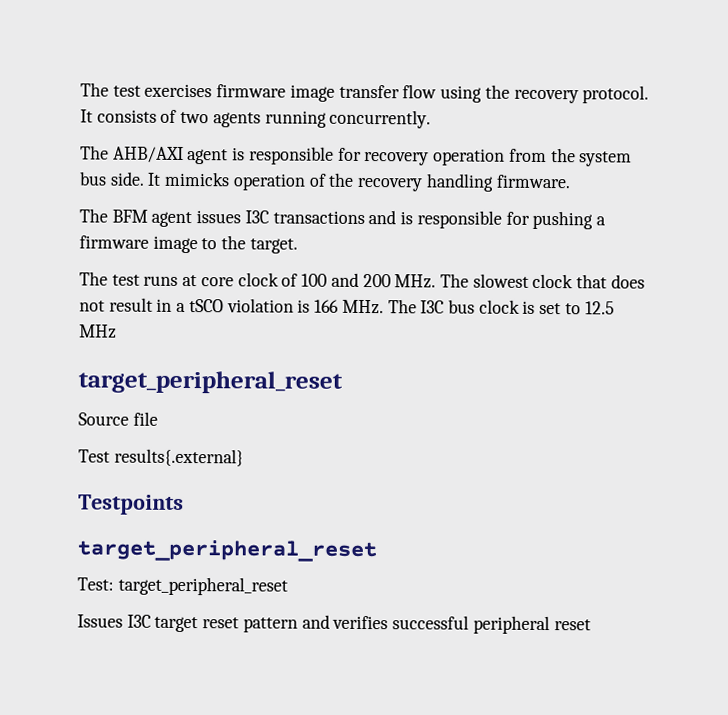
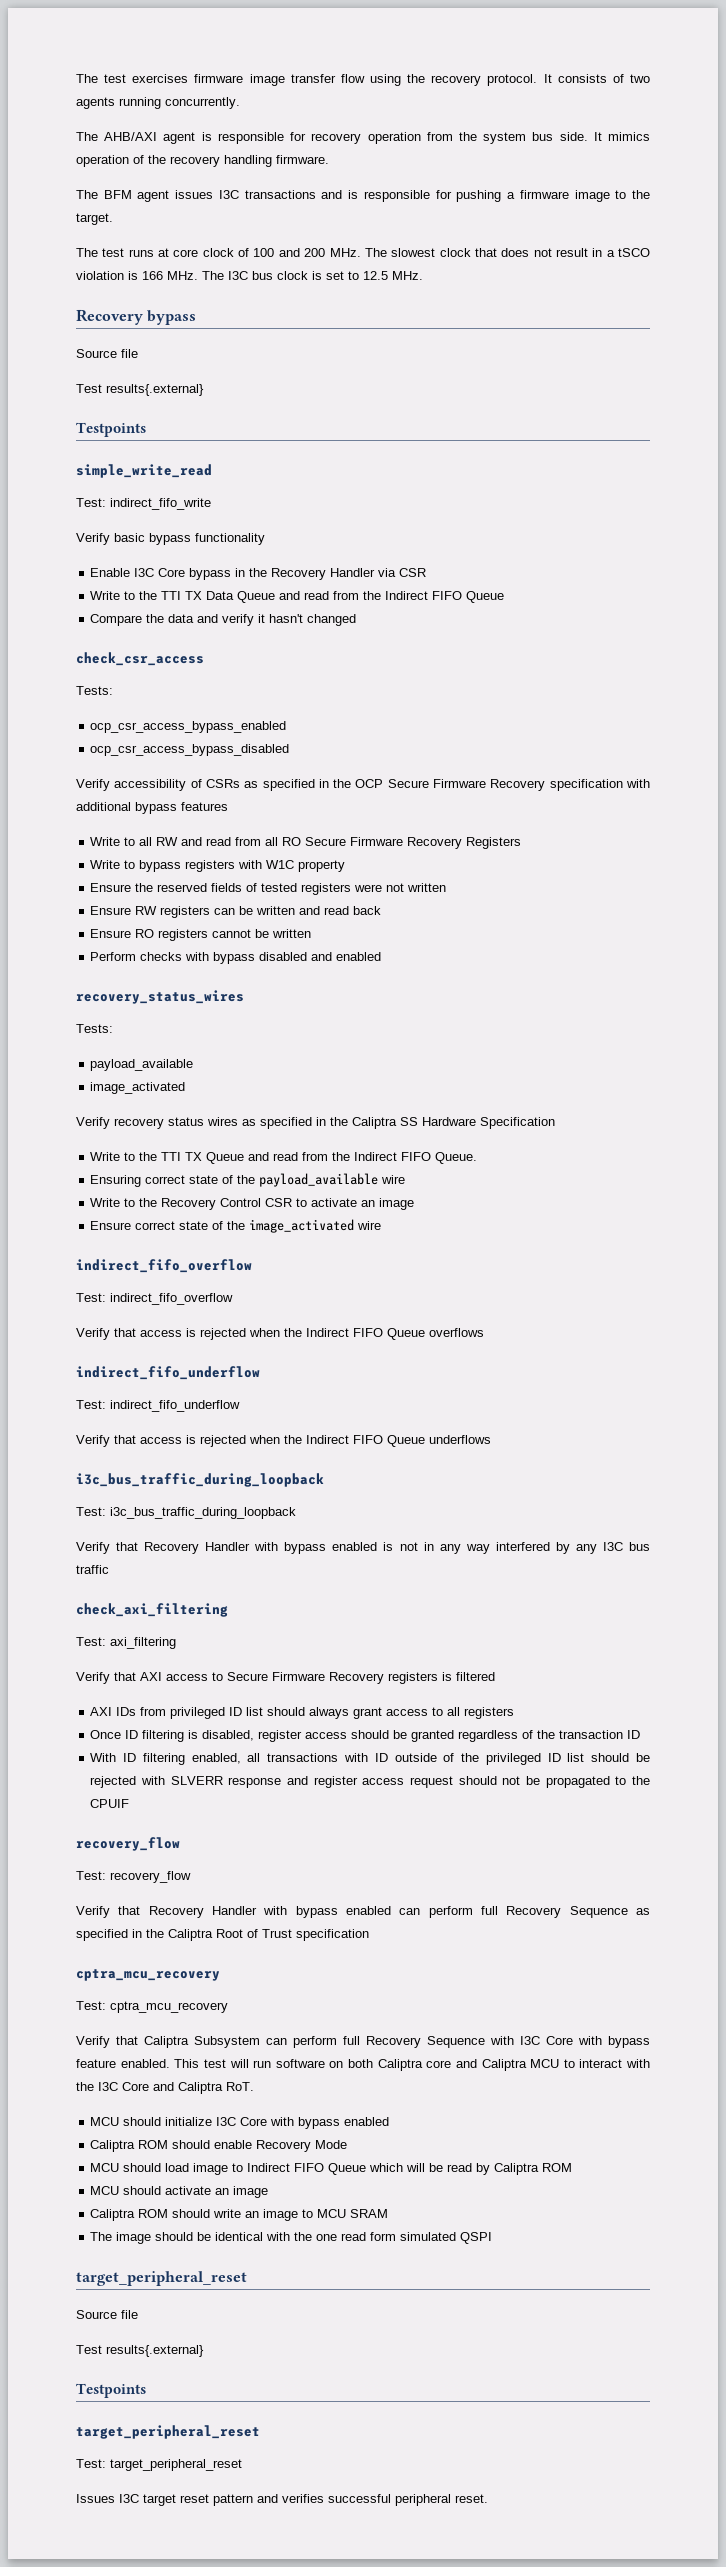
[164,171,231,187] mimicks -> [608,132,650,141] mimics
[79,324,117,339] MHz -> [392,271,423,280] [76,309,197,325] [76,349,138,358] [76,384,204,396] [76,422,146,437] [76,464,212,478] [76,498,211,510] [76,533,265,545] [90,568,427,580] [90,591,505,603] [90,614,357,626] [76,652,204,666] [76,686,113,695] [90,721,287,733] [90,744,290,756] [76,779,651,791] [76,802,228,814] [90,837,522,849] [90,860,346,872] [90,883,447,895] [90,906,382,918] [90,929,312,941] [90,952,382,964] [76,990,244,1004] [76,1024,113,1033] [90,1059,194,1071] [90,1082,186,1094] [76,1117,555,1129] [90,1152,478,1164] [90,1173,406,1187] [90,1198,415,1210] [90,1219,382,1233] [76,1259,252,1273] [76,1293,233,1305] [76,1328,484,1340] [76,1366,260,1380] [76,1400,240,1412] [76,1435,491,1447] [76,1473,324,1487] [76,1507,296,1519] [76,1542,650,1554] [76,1565,109,1574] [76,1603,228,1617] [76,1637,176,1649] [76,1672,495,1684] [90,1707,515,1719] [90,1730,641,1742] [90,1753,651,1765] [90,1776,650,1788] [90,1799,130,1808] [76,1837,180,1851] [76,1871,191,1883] [76,1906,650,1918] [76,1929,369,1941] [76,1969,220,1981] [76,2001,228,2013] [76,2036,650,2048] [76,2059,650,2071] [76,2082,254,2094] [90,2117,390,2129] [90,2140,348,2152] [90,2163,573,2175] [90,2186,269,2198] [90,2209,389,2221] [90,2232,493,2244] MHz. // Recovery bypass // Source file // Test results{.external} // Testpoints // simple_write_read // Test: indirect_fifo_write // Verify basic bypass functionality // Enable I3C Core bypass in the Recovery Handler via CSR // Write to the TTI TX Data Queue and read from the Indirect FIFO Queue // Compare the data and verify it hasn't changed // check_csr_access // Tests: // ocp_csr_access_bypass_enabled // ocp_csr_access_bypass_disabled // Verify accessibility of CSRs as specified in the OCP Secure Firmware Recovery specification with additional bypass features // Write to all RW and read from all RO Secure Firmware Recovery Registers // Write to bypass registers with W1C property // Ensure the reserved fields of tested registers were not written // Ensure RW registers can be written and read back // Ensure RO registers cannot be written // Perform checks with bypass disabled and enabled // recovery_status_wires // Tests: // payload_available // image_activated // Verify recovery status wires as specified in the Caliptra SS Hardware Specification // Write to the TTI TX Queue and read from the Indirect FIFO Queue. // Ensuring correct state of the payload_available wire // Write to the Recovery Control CSR to activate an image // Ensure correct state of the image_activated wire // indirect_fifo_overflow // Test: indirect_fifo_overflow // Verify that access is rejected when the Indirect FIFO Queue overflows // indirect_fifo_underflow // Test: indirect_fifo_underflow // Verify that access is rejected when the Indirect FIFO Queue underflows // i3c_bus_traffic_during_loopback // Test: i3c_bus_traffic_during_loopback // Verify that Recovery Handler with bypass enabled is not in any way interfered by any I3C bus traffic // check_axi_filtering // Test: axi_filtering // Verify that AXI access to Secure Firmware Recovery registers is filtered // AXI IDs from privileged ID list should always grant access to all registers // Once ID filtering is disabled, register access should be granted regardless of the transaction ID // With ID filtering enabled, all transactions with ID outside of the privileged ID list should be rejected with SLVERR response and register access request should not be propagated to the CPUIF // recovery_flow // Test: recovery_flow // Verify that Recovery Handler with bypass enabled can perform full Recovery Sequence as specified in the Caliptra Root of Trust specification // cptra_mcu_recovery // Test: cptra_mcu_recovery // Verify that Caliptra Subsystem can perform full Recovery Sequence with I3C Core with bypass feature enabled. This test will run software on both Caliptra core and Caliptra MCU to interact with the I3C Core and Caliptra RoT. // MCU should initialize I3C Core with bypass enabled // Caliptra ROM should enable Recovery Mode // MCU should load image to Indirect FIFO Queue which will be read by Caliptra ROM // MCU should activate an image // Caliptra ROM should write an image to MCU SRAM // The image should be identical with the one read form simulated QSPI
[553,619,591,631] reset -> [455,2494,488,2503] reset.

